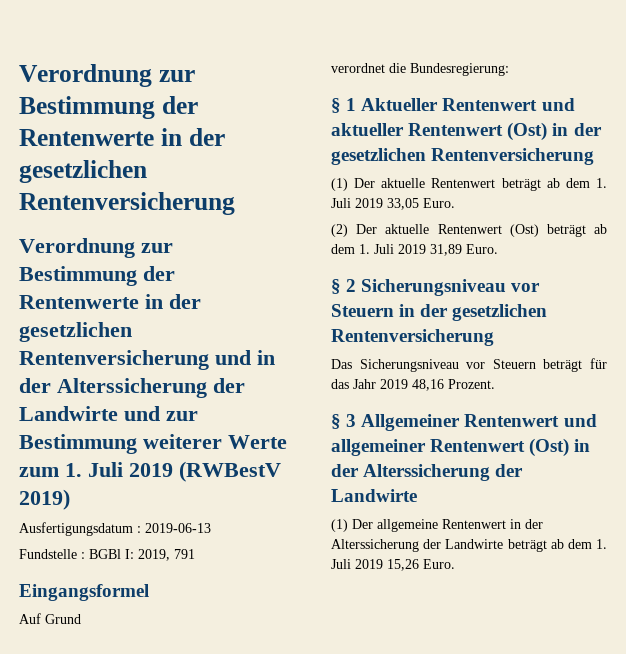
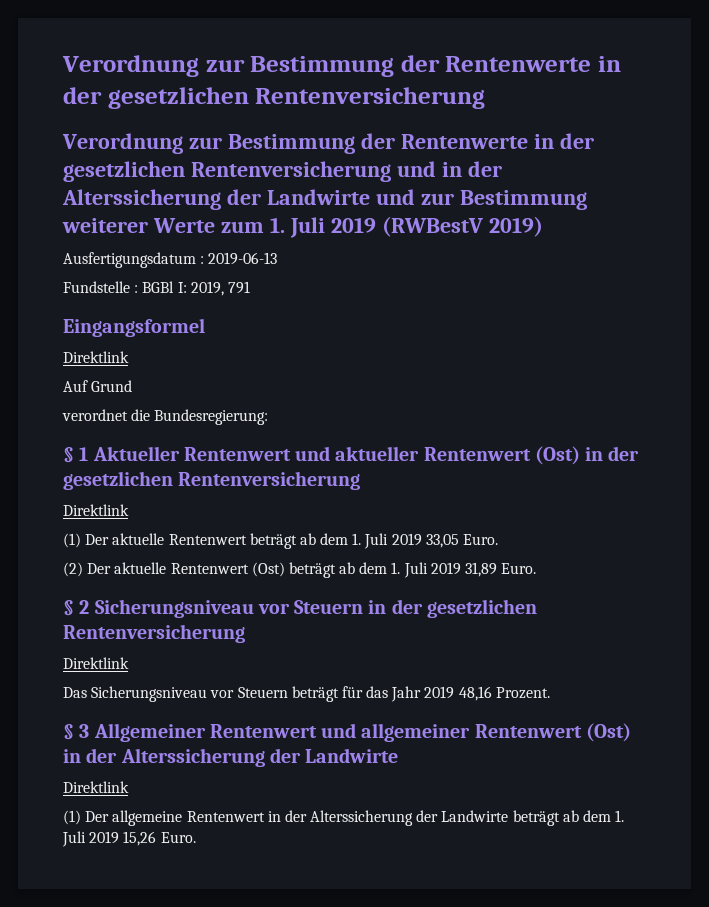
(149, 592) none -> [63,351,129,363] // Direktlink
(595, 156) none -> [63,504,129,516] // Direktlink
(494, 337) none -> [63,657,129,669] // Direktlink
(417, 495) none -> [63,781,129,793] // Direktlink

